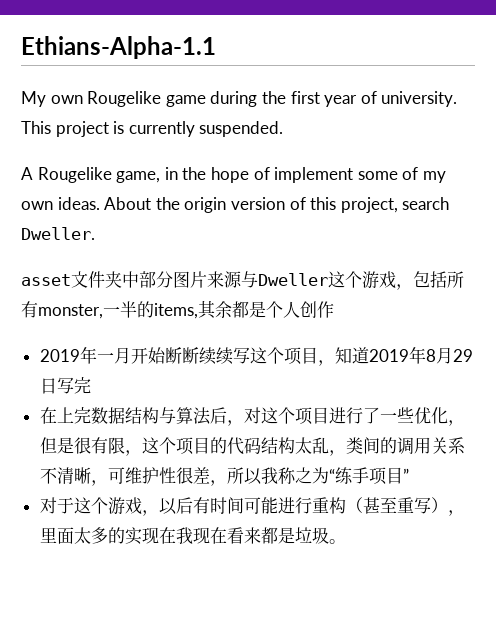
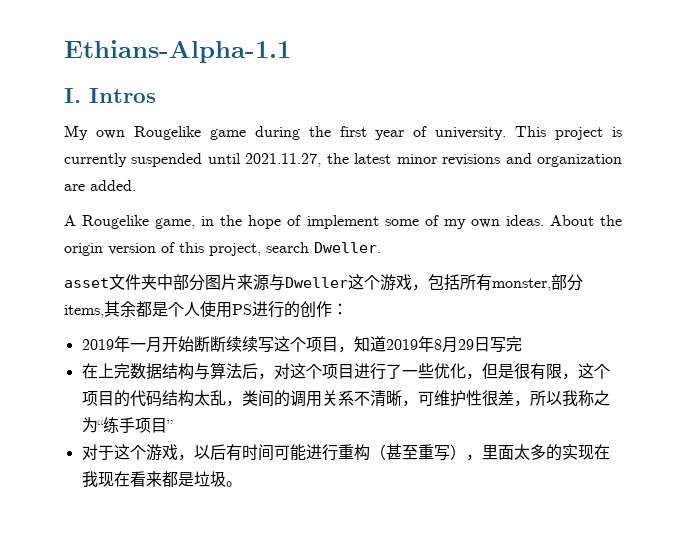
(216, 47) none -> [64,88,156,103] // I. Intros
[199,121,284,137] suspended. -> [131,153,623,167] [64,180,136,191] suspended until 2021.11.27, the latest minor revisions and organization are added.
[103,301,154,318] 一半的 -> [551,274,583,291] 部分
(300, 309) none -> [200,301,300,318] 使用PS进行的
(334, 309) none -> [332,303,348,315] ：

